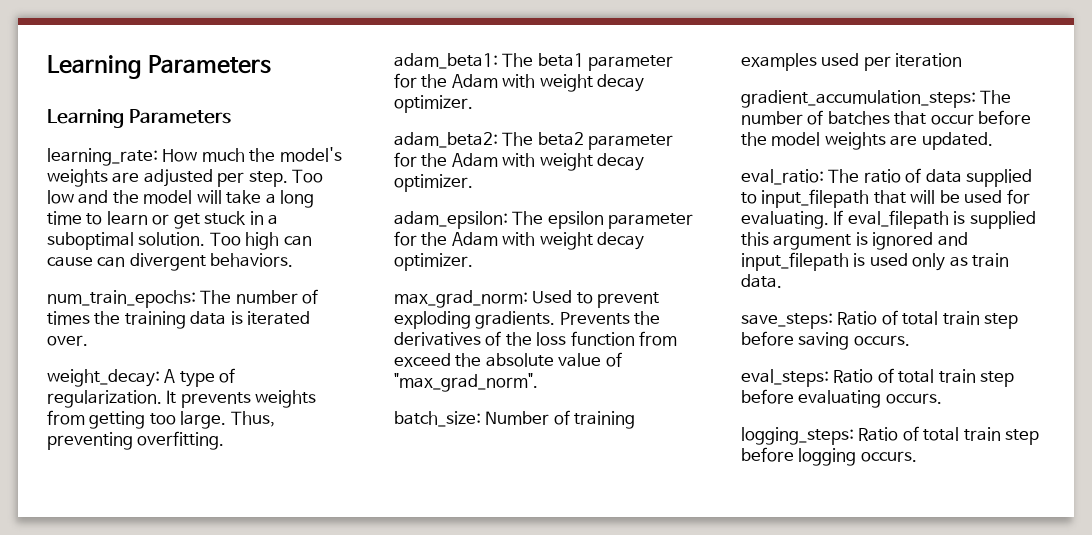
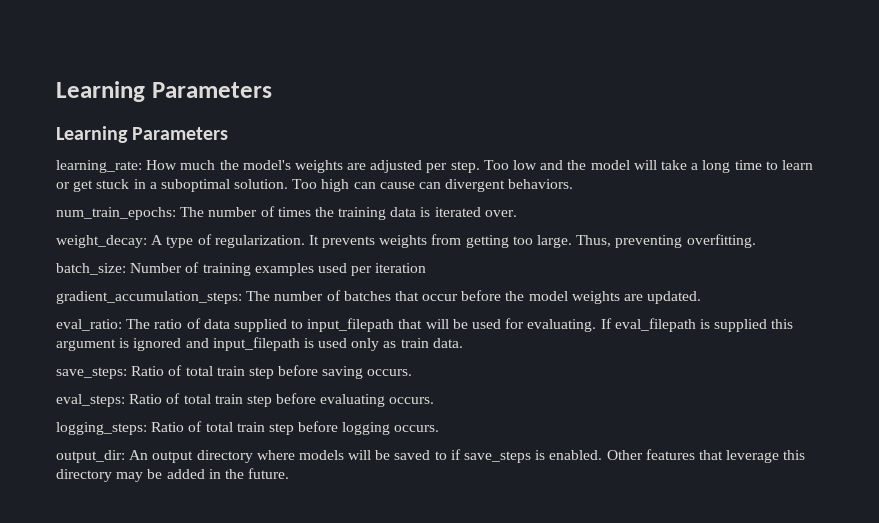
[394,53,674,71] [394,73,645,92] [394,95,473,113] [394,132,674,150] [394,152,645,171] [394,174,473,192] [394,211,694,229] [394,231,645,250] [394,253,473,271] [394,290,660,308] [394,311,661,329] [394,331,678,346] [394,352,622,367] [394,373,538,392] // adam_beta1: The beta1 parameter for the Adam with weight decay optimizer. // adam_beta2: The beta2 parameter for the Adam with weight decay optimizer. // adam_epsilon: The epsilon parameter for the Adam with weight decay optimizer. // max_grad_norm: Used to prevent exploding gradients. Prevents the derivatives of the loss function from exceed the absolute value of "max_grad_norm". -> (756, 241) none
(917, 456) none -> [56,449,806,463] [56,468,290,482] // output_dir: An output directory where models will be saved to if save_steps is enabled. Other features that leverage this directory may be added in the future.

